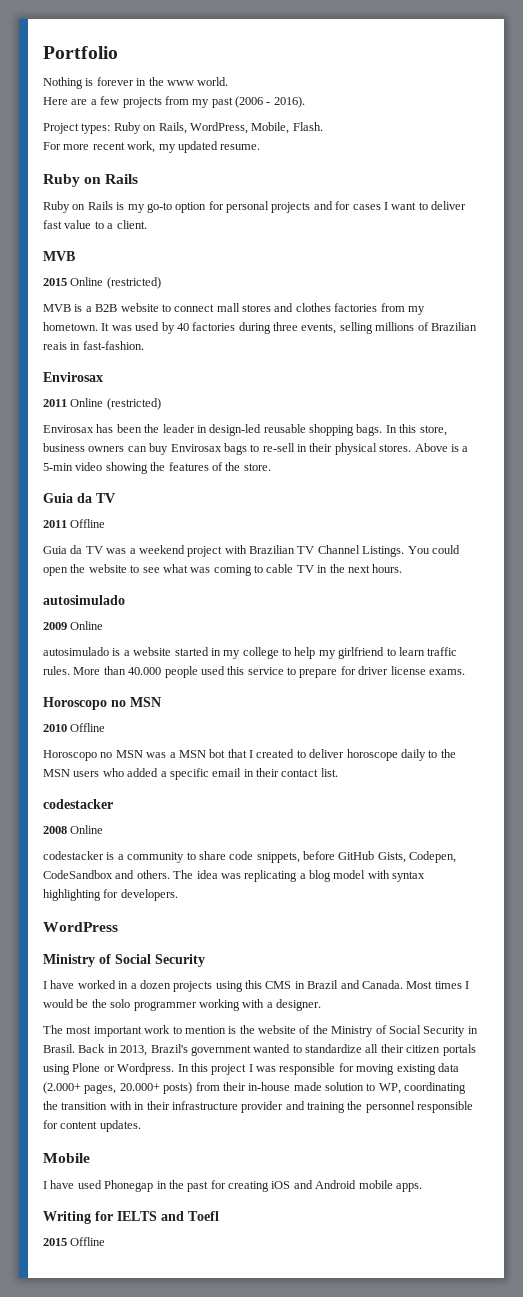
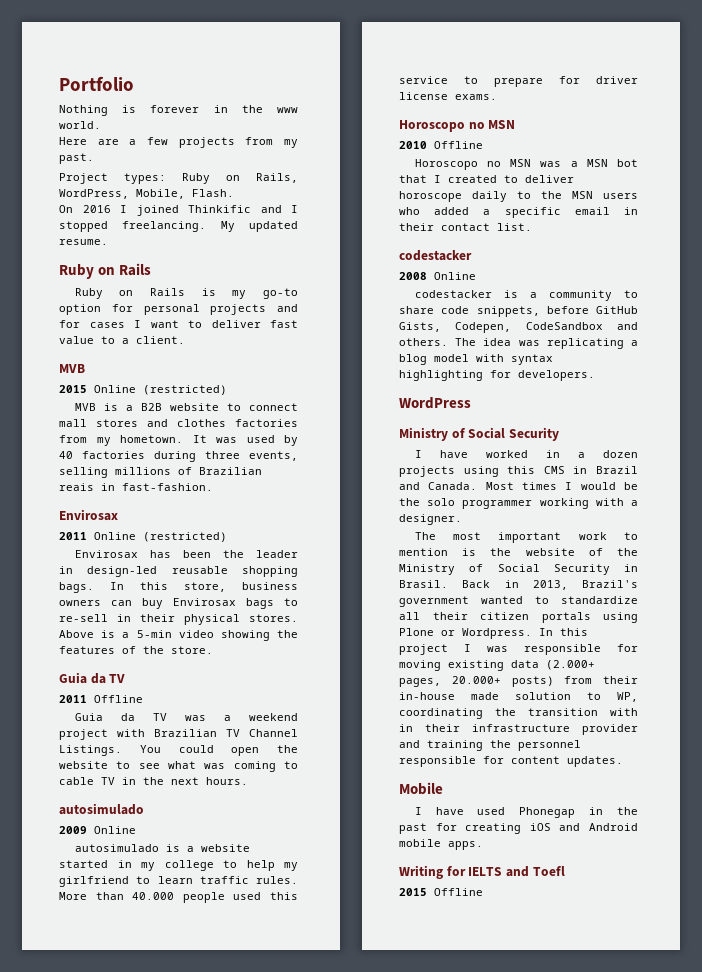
[211,96,305,108] past (2006 - 2016). -> [59,153,94,164] past.
[43,141,176,153] For more recent work, my -> [59,205,298,216] [59,221,235,232] On 2016 I joined Thinkific and I stopped freelancing. My

